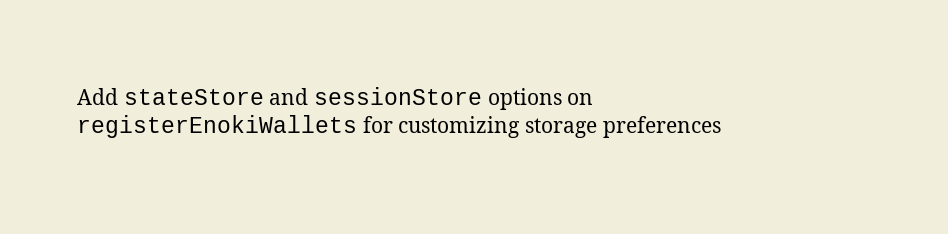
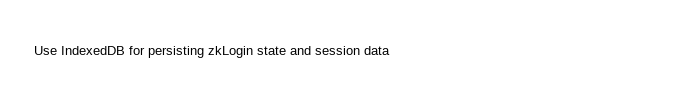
[77,87,594,110] [77,115,721,138] Add stateStore and sessionStore options on registerEnokiWallets for customizing storage preferences -> [34,46,390,58] Use IndexedDB for persisting zkLogin state and session data

